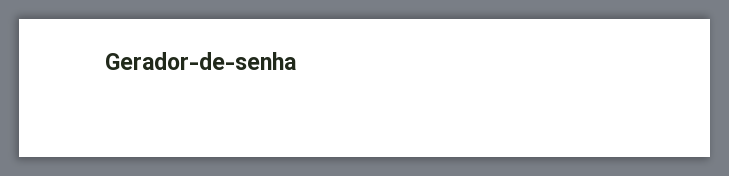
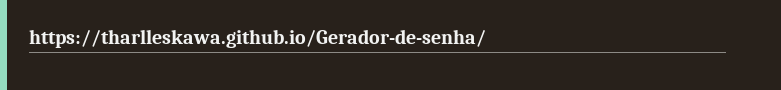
[105,52,296,70] Gerador-de-senha -> [29,29,486,48] https://tharlleskawa.github.io/Gerador-de-senha/

